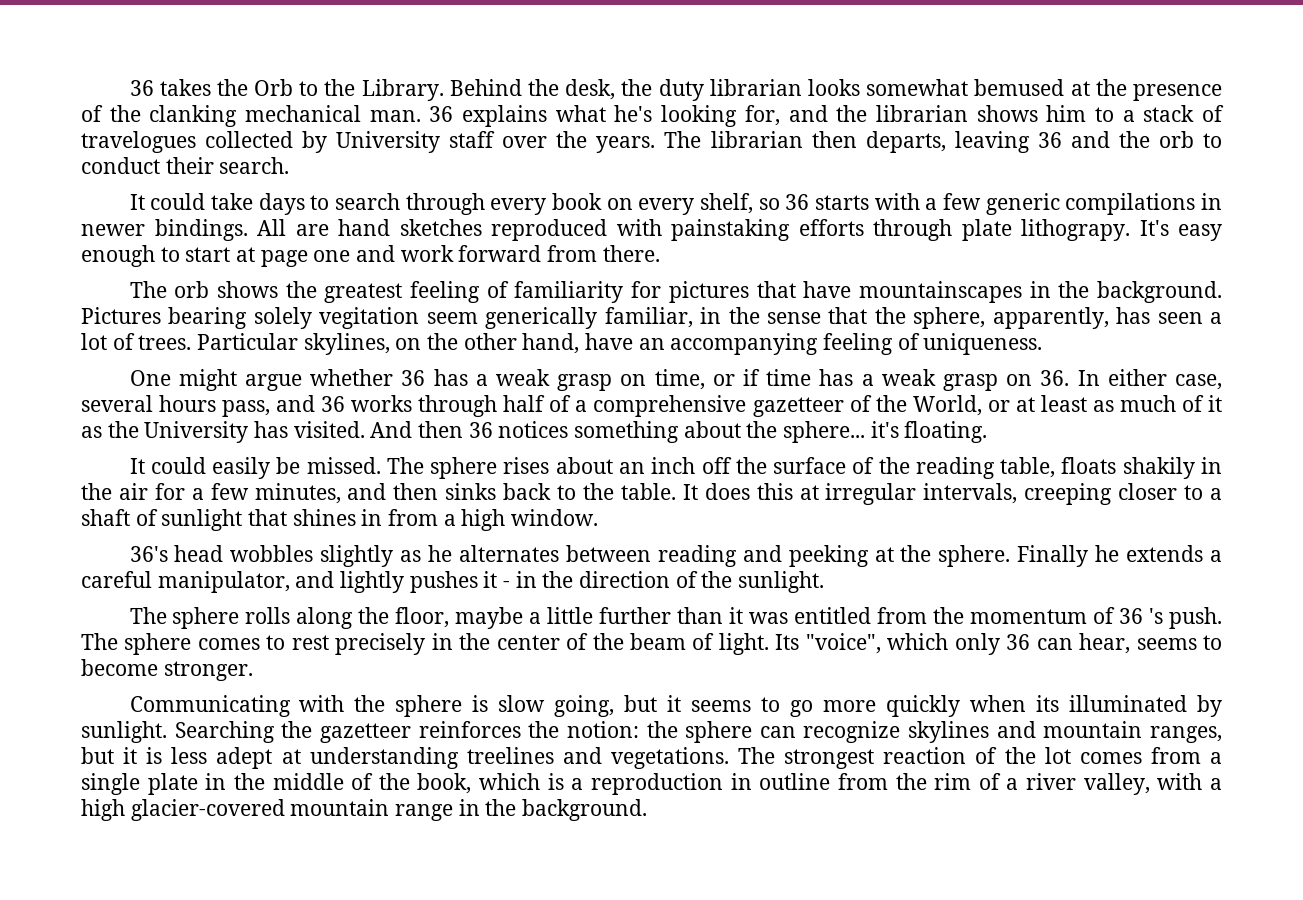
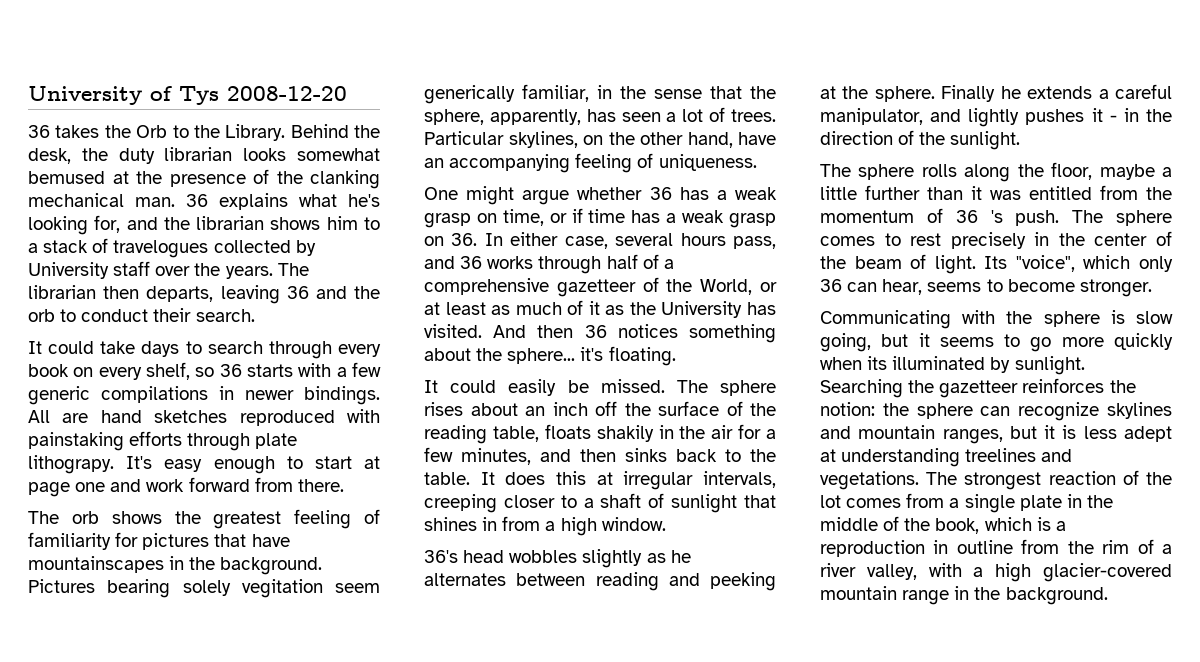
(129, 88) none -> [28,86,347,105] University of Tys 2008-12-20 //

